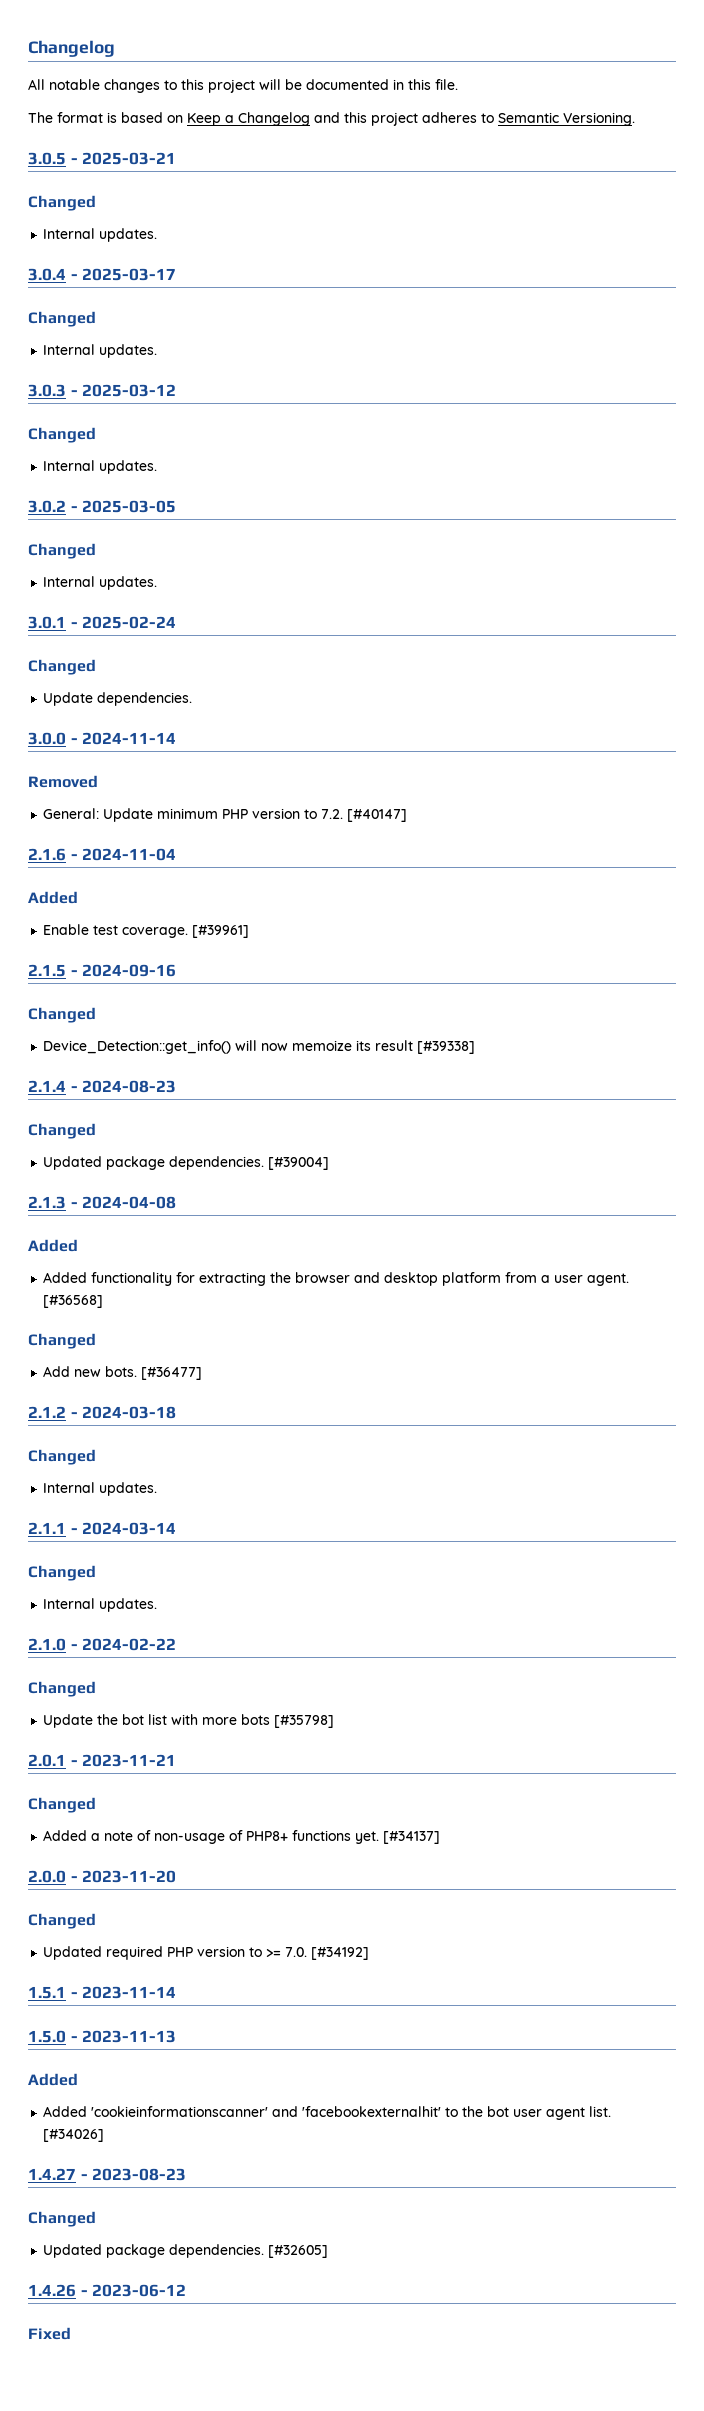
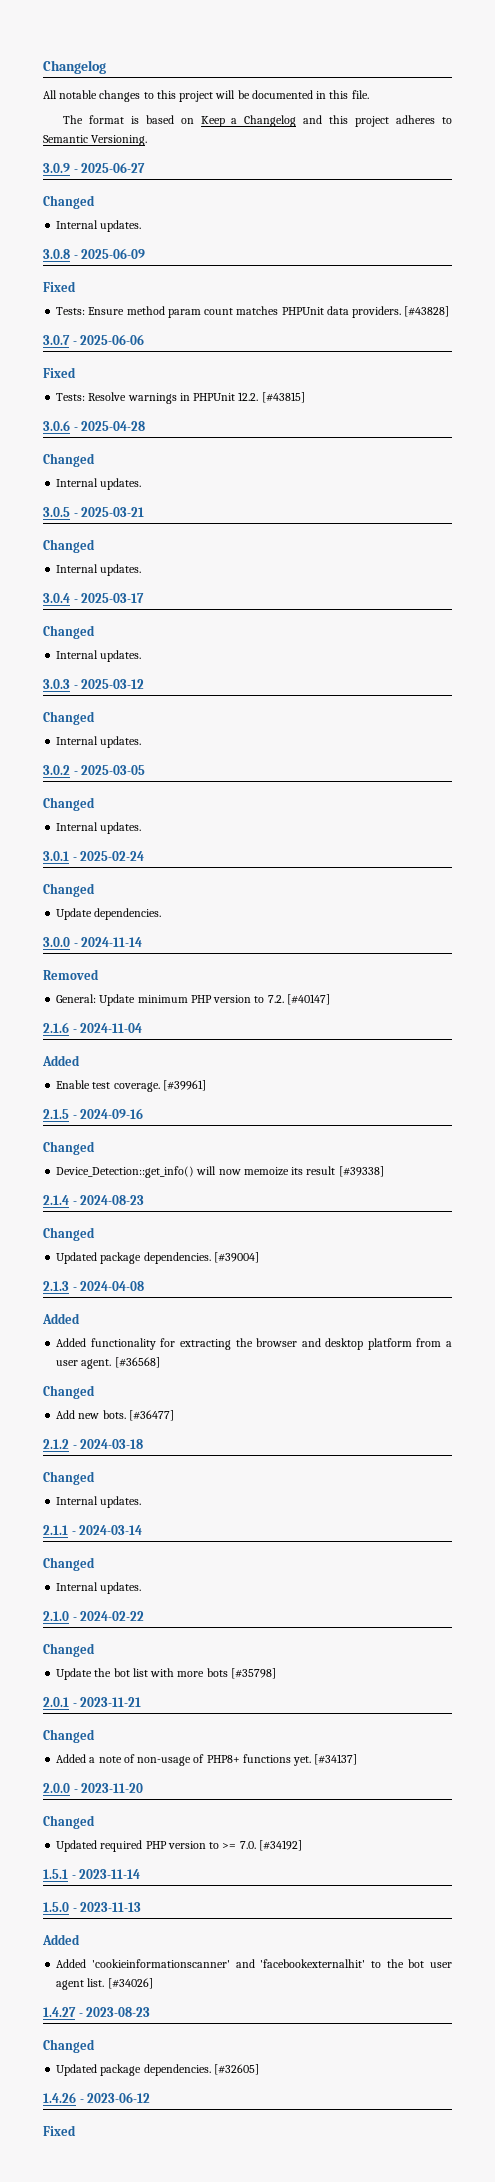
(635, 119) none -> [43,162,146,173] [43,195,95,209] [56,220,142,232] [43,248,146,259] [43,281,76,292] [56,306,450,318] [43,334,145,345] [43,367,76,378] [56,392,305,404] [43,420,146,431] [43,453,95,467] [56,478,142,490] // 3.0.9 - 2025-06-27 // Changed // Internal updates. // 3.0.8 - 2025-06-09 // Fixed // Tests: Ensure method param count matches PHPUnit data providers. [#43828] // 3.0.7 - 2025-06-06 // Fixed // Tests: Resolve warnings in PHPUnit 12.2. [#43815] // 3.0.6 - 2025-04-28 // Changed // Internal updates.

